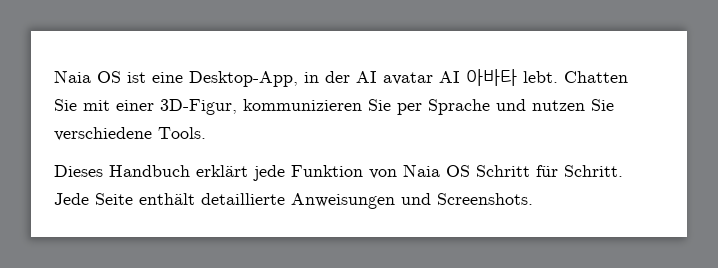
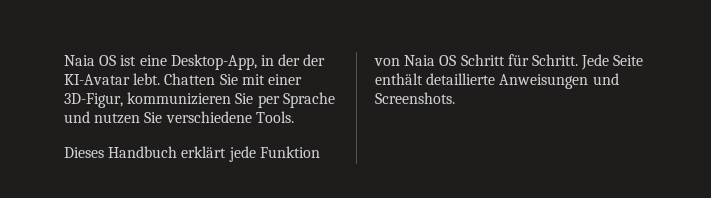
[356,69,517,86] AI avatar AI 아바타 -> [303,54,326,66] [64,74,130,85] der KI-Avatar

